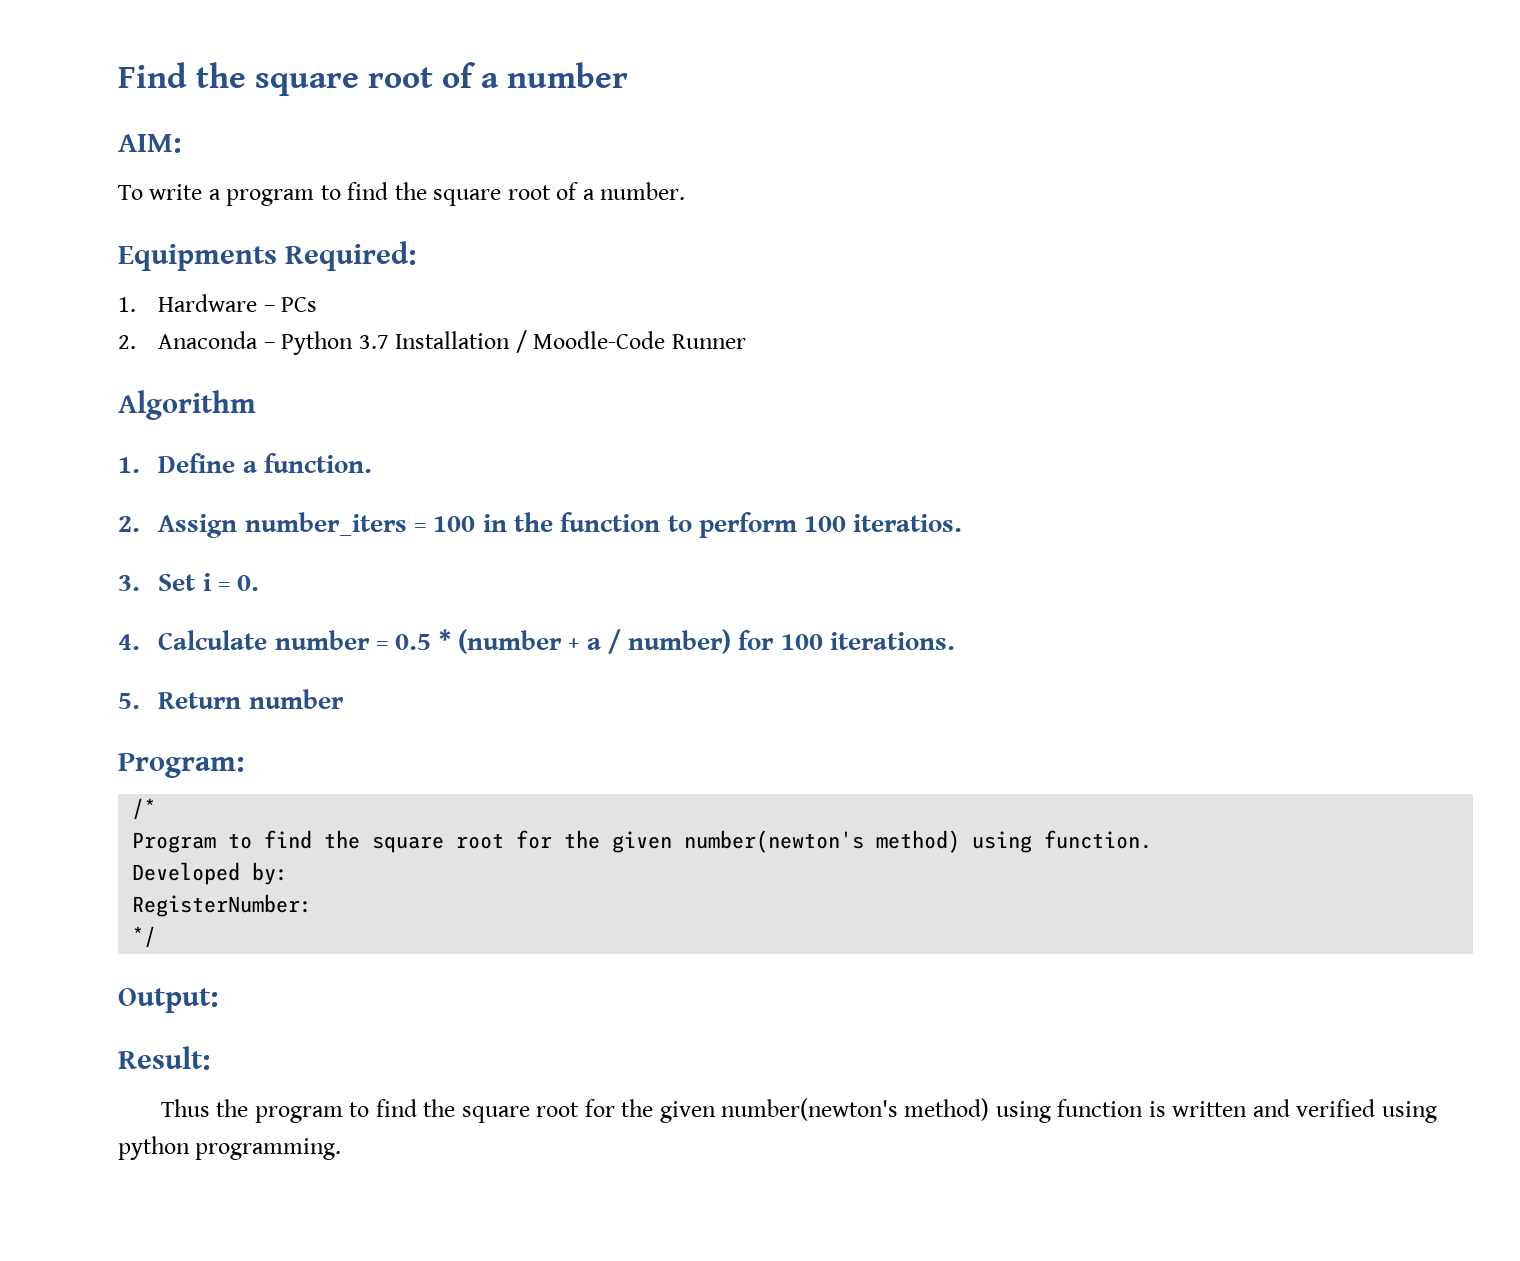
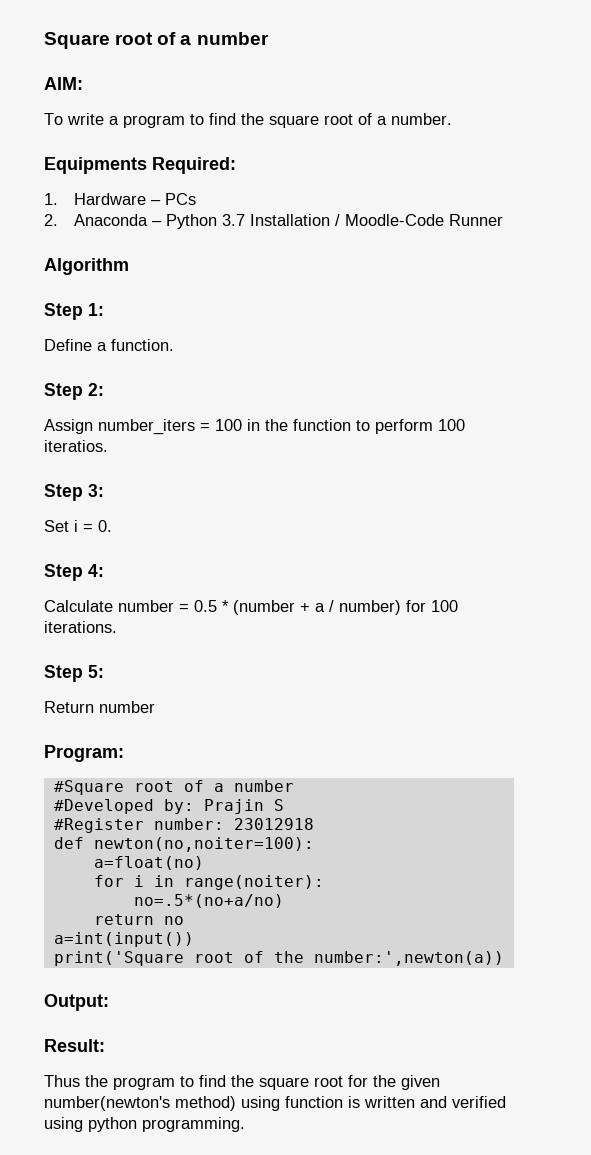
[118,62,360,96] Find the square -> [44,32,110,49] Square
[118,457,140,473] 1. -> [44,303,104,320] Step 1: //
[118,516,140,532] 2. -> [44,383,104,400] Step 2: //
[118,575,140,591] 3. -> [44,484,104,501] Step 3: //
[118,634,140,650] 4. -> [44,564,104,581] Step 4: //
[118,693,140,709] 5. -> [44,665,104,682] Step 5: //
[132,798,157,820] [132,830,1153,853] [132,862,289,885] [132,894,313,917] [132,926,157,948] /* // Program to find the square root for the given number(newton's method) using function. // Developed by: // RegisterNumber: // */ -> [53,780,294,795] [53,799,284,814] [53,818,314,833] [53,837,314,852] [93,856,204,870] [93,875,324,890] [133,894,284,908] [93,914,184,925] [53,932,194,947] [53,951,504,966] #Square root of a number // #Developed by: Prajin S // #Register number: 23012918 // def newton(no,noiter=100): // a=float(no) // for i in range(noiter): // no=.5*(no+a/no) // return no // a=int(input()) // print('Square root of the number:',newton(a))

